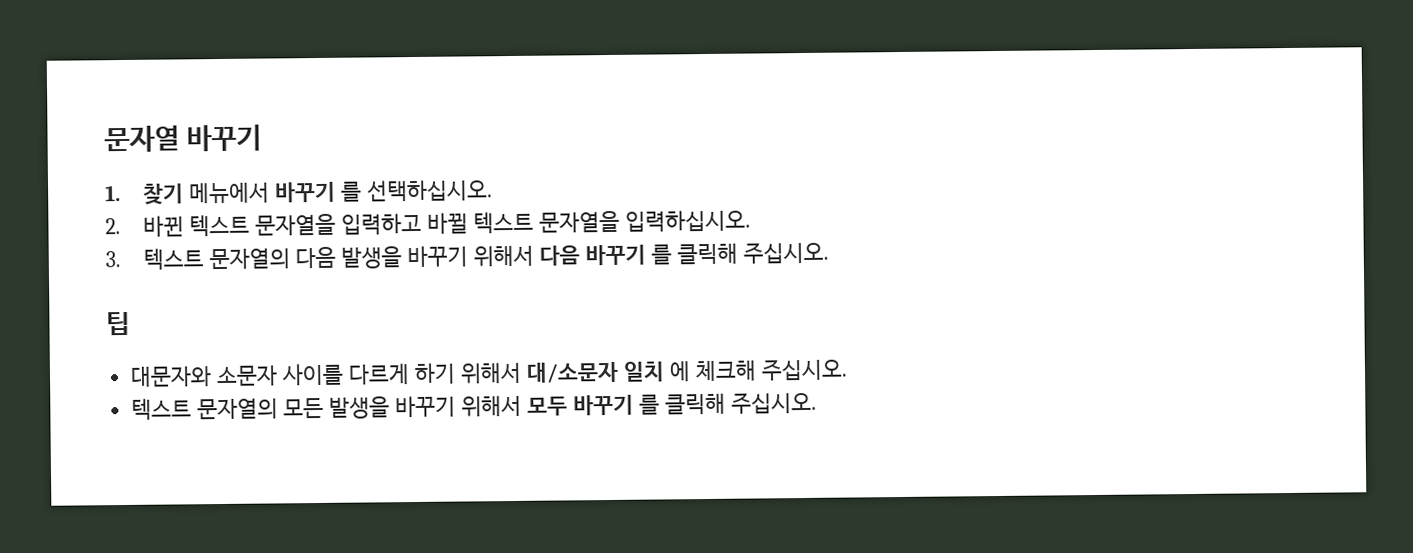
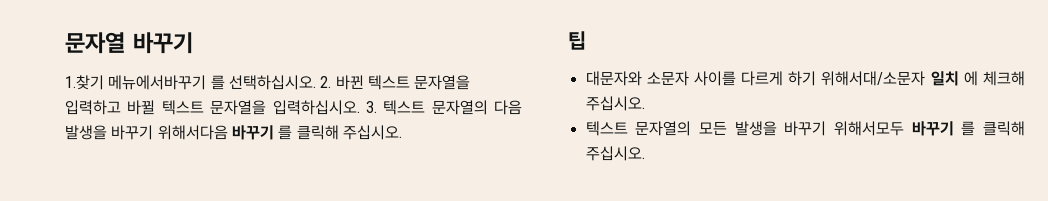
[105,181,336,205] 1. 찾기 메뉴에서 바꾸기 -> [65,75,207,90] 1.찾기 메뉴에서바꾸기
(493, 190) // -> (316, 82) none
(751, 221) // -> (360, 107) none
[472,244,580,267] 위해서 다음 -> [157,125,228,140] 위해서다음
[459,361,619,384] 위해서 대/소문자 -> [821,71,926,86] 위해서대/소문자
[460,394,568,417] 위해서 모두 -> [833,121,904,136] 위해서모두

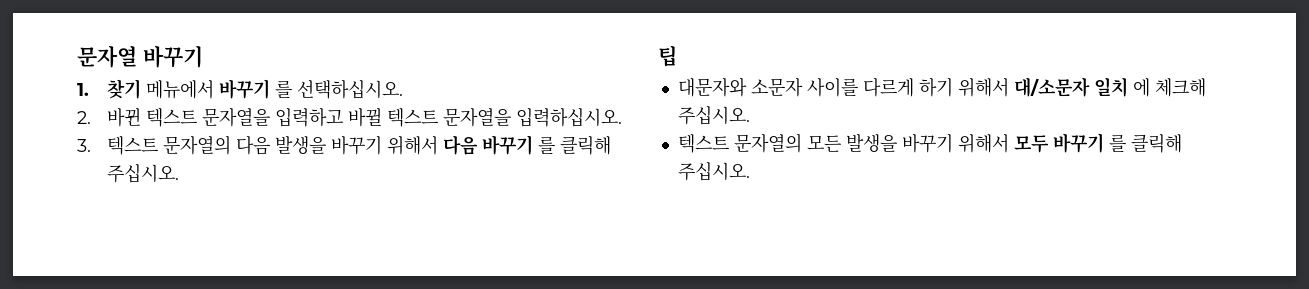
[65,75,207,90] 1.찾기 메뉴에서바꾸기 -> [77,79,270,99] 1. 찾기 메뉴에서 바꾸기
(316, 82) none -> (403, 89) //
(360, 107) none -> (622, 117) //
[157,125,228,140] 위해서다음 -> [386,135,478,155] 위해서 다음
[821,71,926,86] 위해서대/소문자 -> [957,77,1090,97] 위해서 대/소문자
[833,121,904,136] 위해서모두 -> [957,134,1049,153] 위해서 모두

